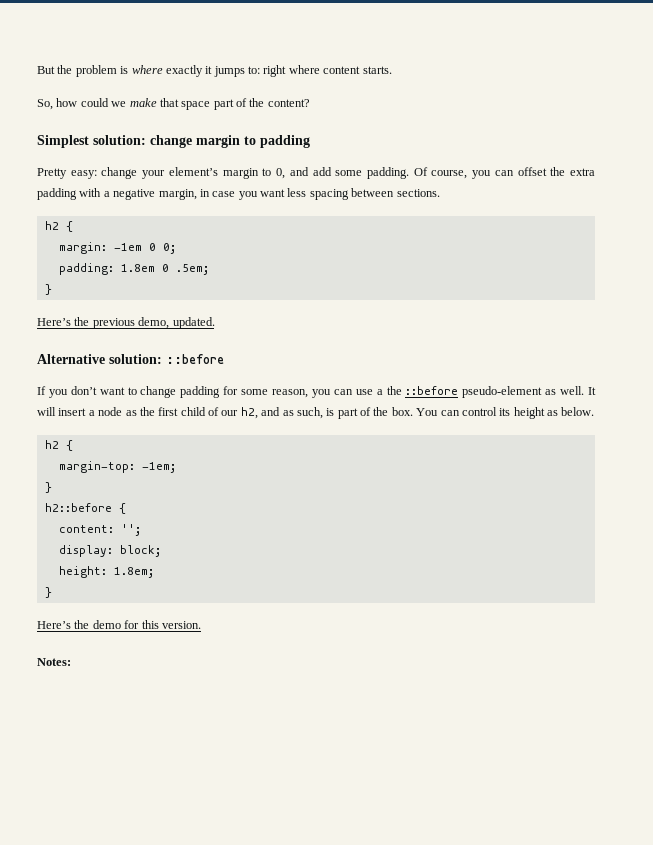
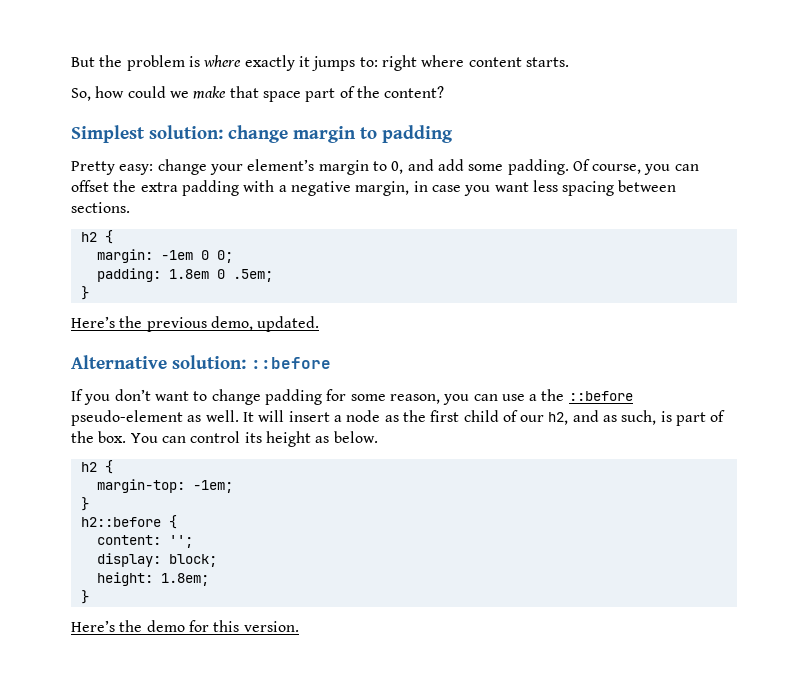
[37,658,71,666] // Notes: -> (299, 626) none

